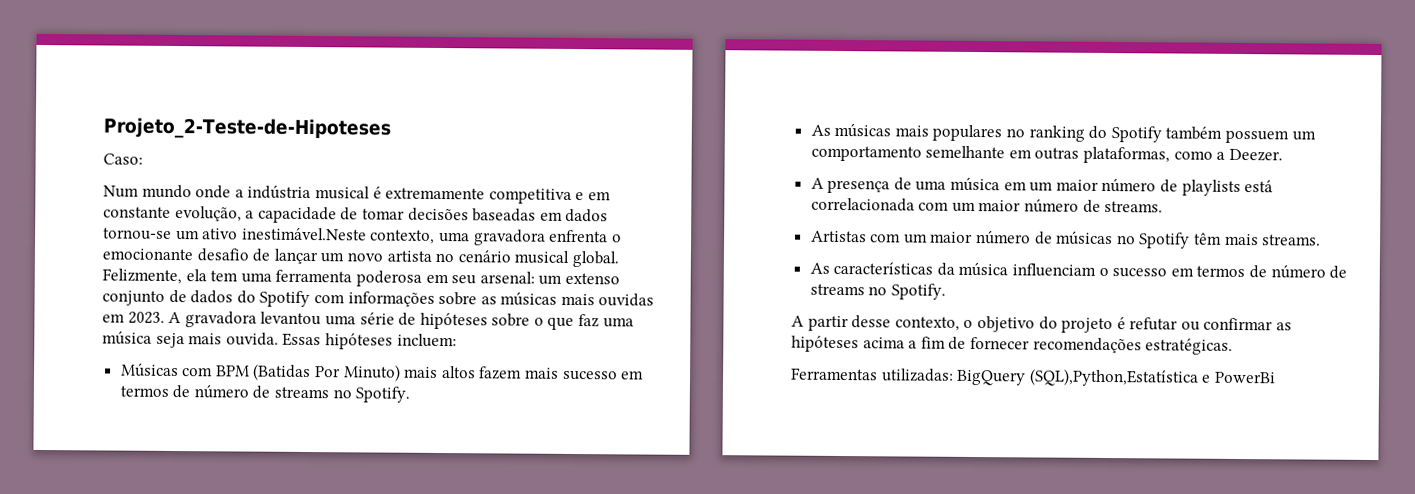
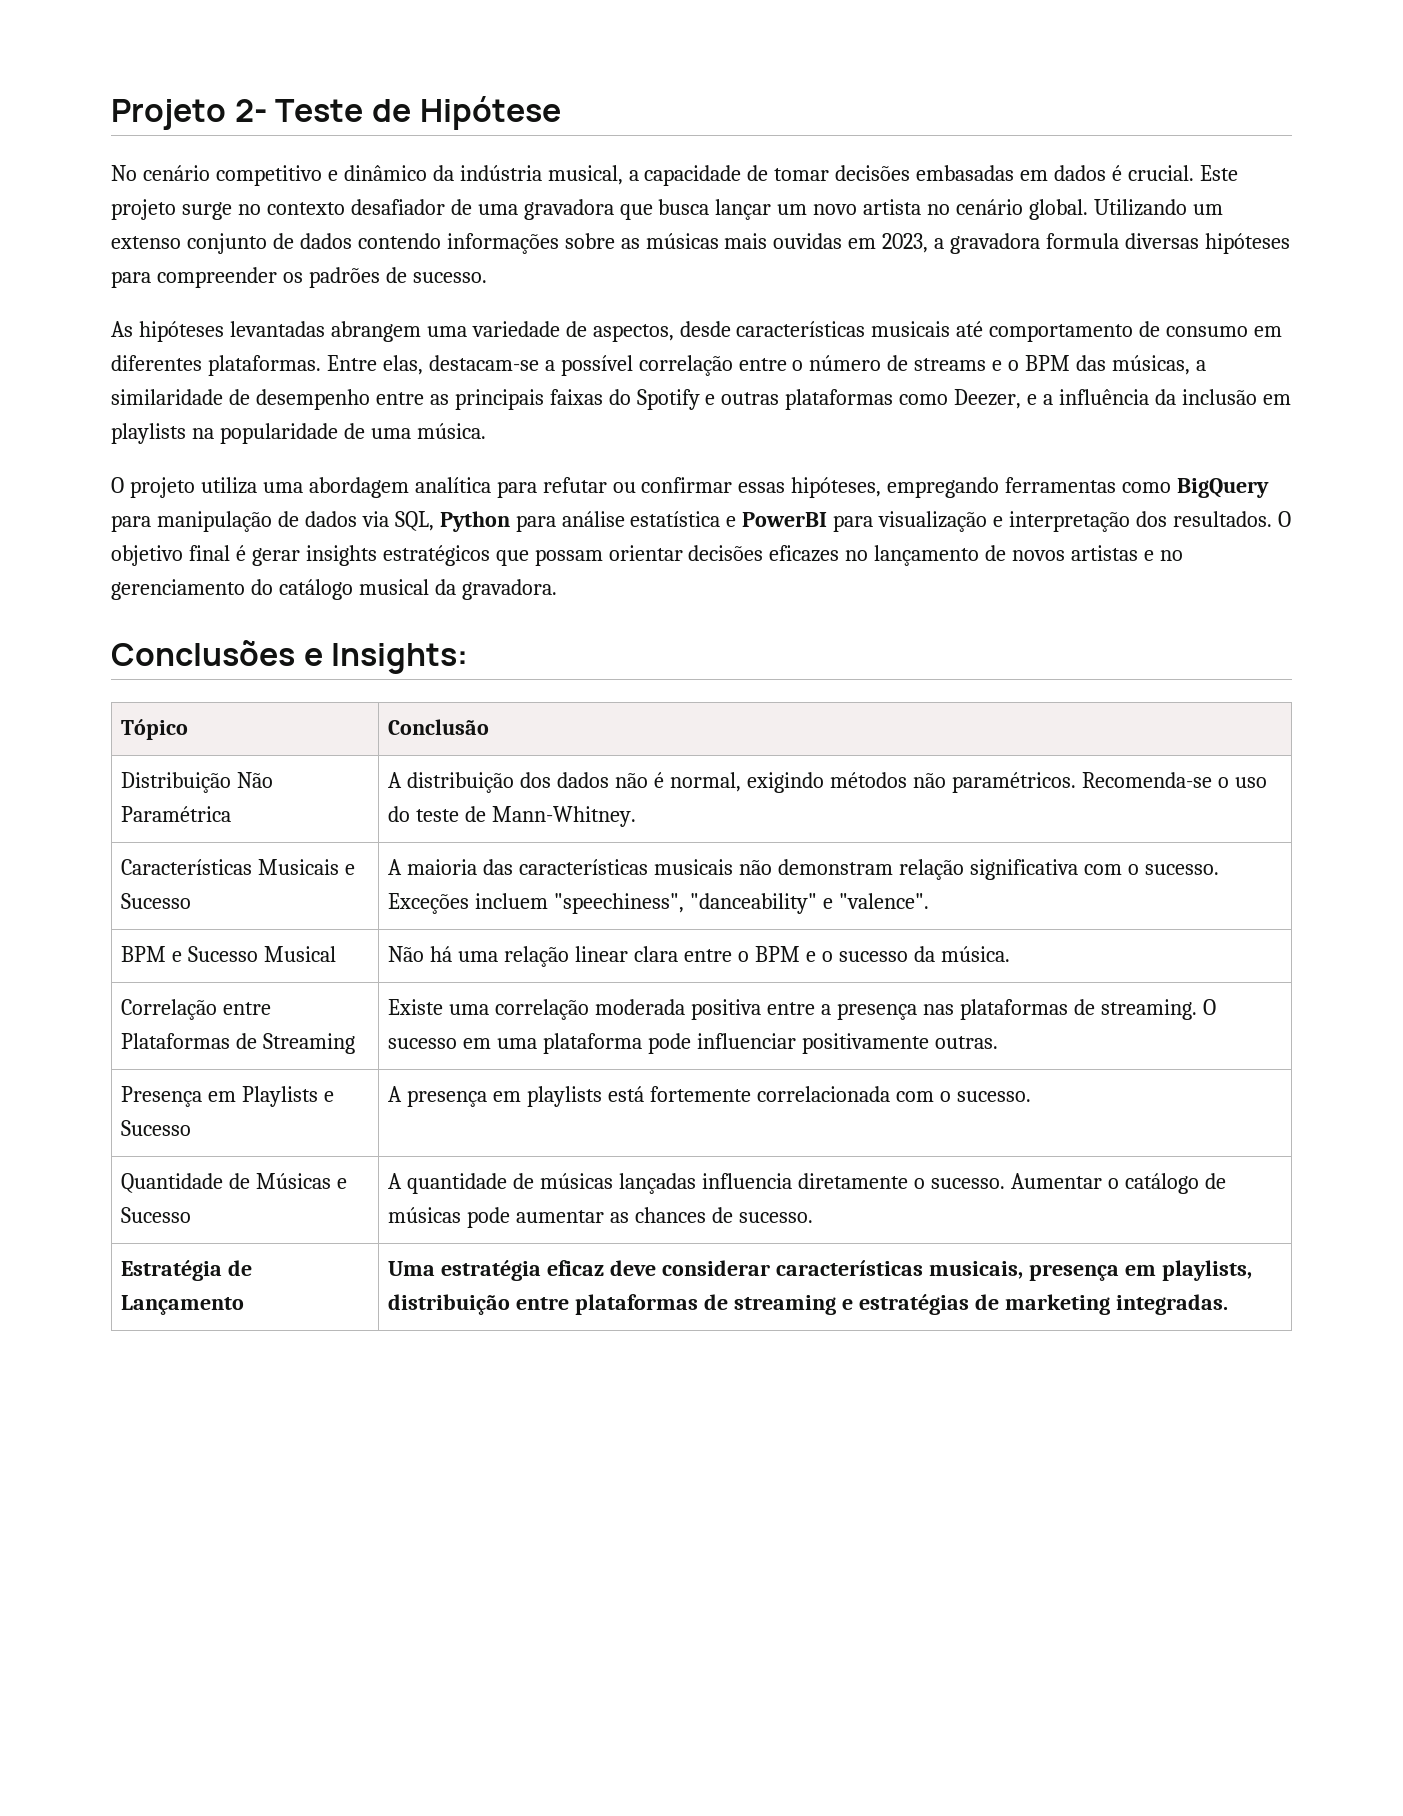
[103,117,391,140] [103,153,143,165] [103,184,611,204] [103,205,242,222] Projeto_2-Teste-de-Hipoteses // Caso: // Num mundo onde a indústria musical é extremamente competitiva e em constante evolução, -> [111,96,561,130] [111,165,623,186] Projeto 2- Teste de Hipótese // No cenário competitivo e dinâmico da indústria musical,
[472,208,537,222] baseadas -> [916,165,1015,181] embasadas
[103,227,622,246] [102,248,271,262] tornou-se um ativo inestimável.Neste contexto, uma gravadora enfrenta o emocionante desafio de -> [1112,165,1238,181] [111,199,710,220] é crucial. Este projeto surge no contexto desafiador de uma gravadora que busca
[514,250,619,268] [102,268,535,287] musical global. Felizmente, ela tem uma ferramenta poderosa em seu arsenal: -> [1029,199,1187,220] global. Utilizando
[236,290,345,308] do Spotify com -> [357,233,441,249] contendo
[127,311,634,331] [102,330,457,350] [120,362,645,382] [119,384,411,403] [810,122,1316,144] [810,145,1283,164] [810,176,1274,196] [810,197,1164,213] [810,230,1322,249] [809,261,1348,279] [809,283,946,300] [791,315,1293,334] [791,335,1234,355] [791,367,1276,387] 2023. A gravadora levantou uma série de hipóteses sobre o que faz uma música seja mais ouvida. Essas hipóteses incluem: // Músicas com BPM (Batidas Por Minuto) mais altos fazem mais sucesso em termos de número de streams no Spotify. // As músicas mais populares no ranking do Spotify também possuem um comportamento semelhante em outras plataformas, como a Deezer. // A presença de uma música em um maior número de playlists está correlacionada com um maior número de streams. // Artistas com um maior número de músicas no Spotify têm mais streams. // As características da música influenciam o sucesso em termos de número de streams no Spotify. // A partir desse contexto, o objetivo do projeto é refutar ou confirmar as hipóteses acima a fim de fornecer recomendações estratégicas. // Ferramentas utilizadas: BigQuery (SQL),Python,Estatística e PowerBi -> [882,233,1290,254] [111,267,487,288] [111,321,1283,342] [111,355,1206,376] [111,389,1291,410] [111,423,486,444] [111,477,1270,498] [111,511,1291,532] [111,545,1183,566] [111,579,557,600] [111,640,469,674] [121,719,189,740] [388,719,490,735] [121,772,274,793] [121,806,232,822] [388,772,1267,793] [388,806,637,827] [121,859,356,875] [121,893,192,909] [388,859,1219,880] [388,893,930,914] [121,946,337,962] [388,946,1010,967] [121,999,272,1020] [121,1033,356,1054] [388,999,1216,1020] [388,1033,998,1054] [121,1086,335,1107] [121,1120,192,1136] [388,1086,1031,1107] [121,1173,348,1193] [121,1207,192,1223] [388,1173,1226,1194] [388,1207,813,1228] [121,1260,253,1281] [121,1295,245,1315] [388,1260,1252,1281] [388,1294,1228,1315] 2023, a gravadora formula diversas hipóteses para compreender os padrões de sucesso. // As hipóteses levantadas abrangem uma variedade de aspectos, desde características musicais até comportamento de consumo em diferentes plataformas. Entre elas, destacam-se a possível correlação entre o número de streams e o BPM das músicas, a similaridade de desempenho entre as principais faixas do Spotify e outras plataformas como Deezer, e a influência da inclusão em playlists na popularidade de uma música. // O projeto utiliza uma abordagem analítica para refutar ou confirmar essas hipóteses, empregando ferramentas como BigQuery para manipulação de dados via SQL, Python para análise estatística e PowerBI para visualização e interpretação dos resultados. O objetivo final é gerar insights estratégicos que possam orientar decisões eficazes no lançamento de novos artistas e no gerenciamento do catálogo musical da gravadora. // Conclusões e Insights: // Tópico | Conclusão // Distribuição Não Paramétrica | A distribuição dos dados não é normal, exigindo métodos não paramétricos. Recomenda-se o uso do teste de Mann-Whitney. // Características Musicais e Sucesso | A maioria das características musicais não demonstram relação significativa com o sucesso. Exceções incluem "speechiness", "danceability" e "valence". // BPM e Sucesso Musical | Não há uma relação linear clara entre o BPM e o sucesso da música. // Correlação entre Plataformas de Streaming | Existe uma correlação moderada positiva entre a presença nas plataformas de streaming. O sucesso em uma plataforma pode influenciar positivamente outras. // Presença em Playlists e Sucesso | A presença em playlists está fortemente correlacionada com o sucesso. // Quantidade de Músicas e Sucesso | A quantidade de músicas lançadas influencia diretamente o sucesso. Aumentar o catálogo de músicas pode aumentar as chances de sucesso. // Estratégia de Lançamento | Uma estratégia eficaz deve considerar características musicais, presença em playlists, distribuição entre plataformas de streaming e estratégias de marketing integradas.

